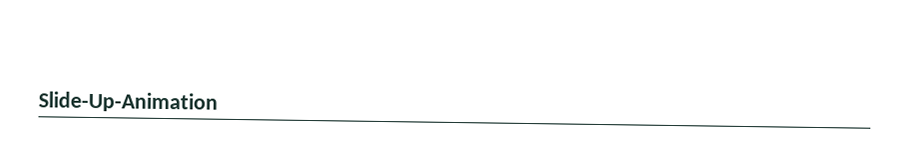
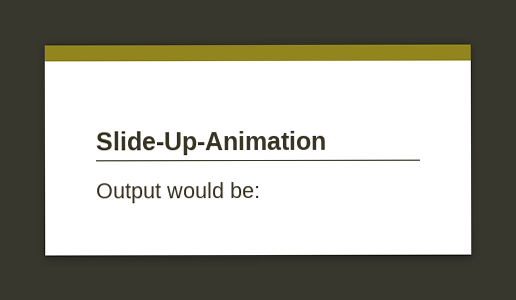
(218, 102) none -> [96,181,261,204] // Output would be:

